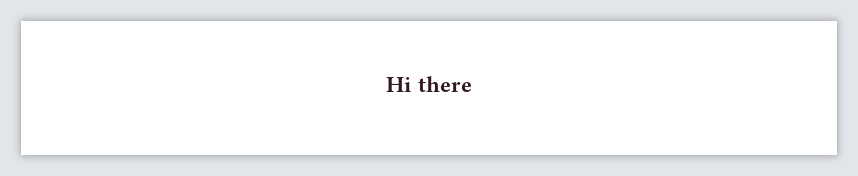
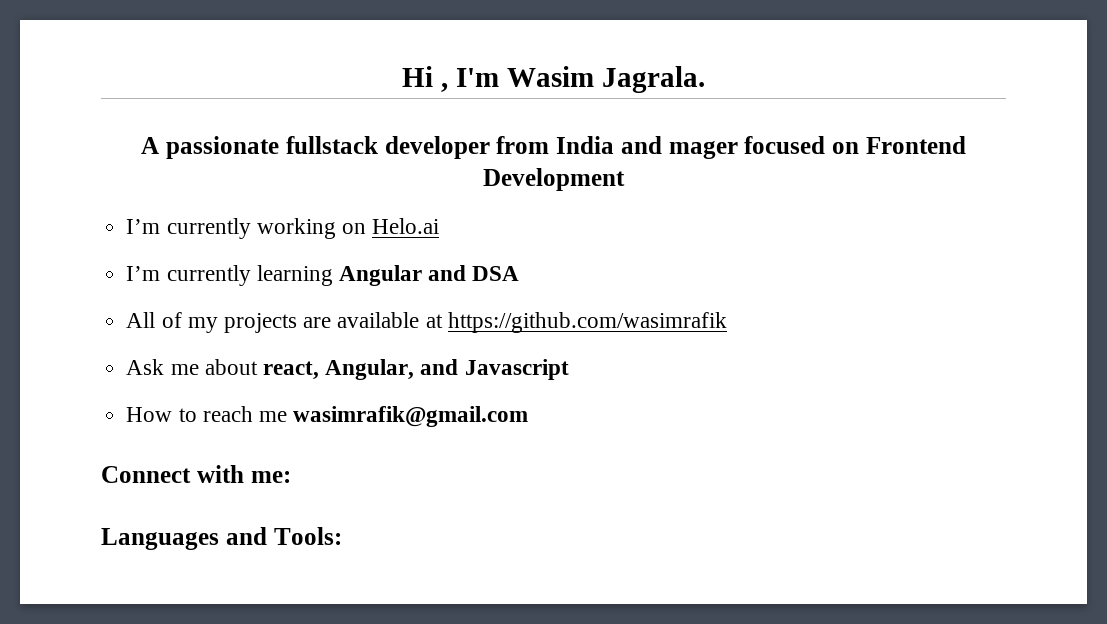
[417,76,472,92] there -> [441,66,705,93] [141,136,966,159] [483,168,625,191] [126,218,440,239] [126,265,520,286] [126,312,727,333] [126,359,569,380] [126,406,529,427] [101,465,291,483] [101,527,342,550] , I'm Wasim Jagrala. // A passionate fullstack developer from India and mager focused on Frontend Development // I’m currently working on Helo.ai // I’m currently learning Angular and DSA // All of my projects are available at https://github.com/wasimrafik // Ask me about react, Angular, and Javascript // How to reach me wasimrafik@gmail.com // Connect with me: // Languages and Tools:

